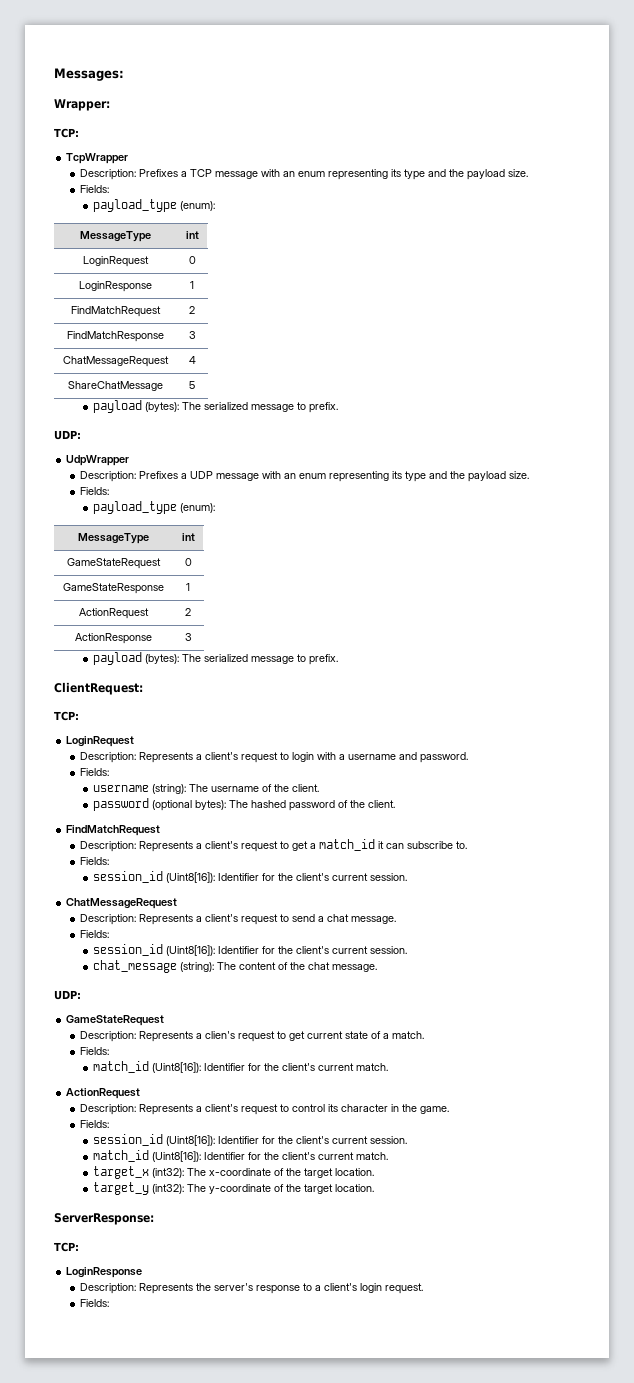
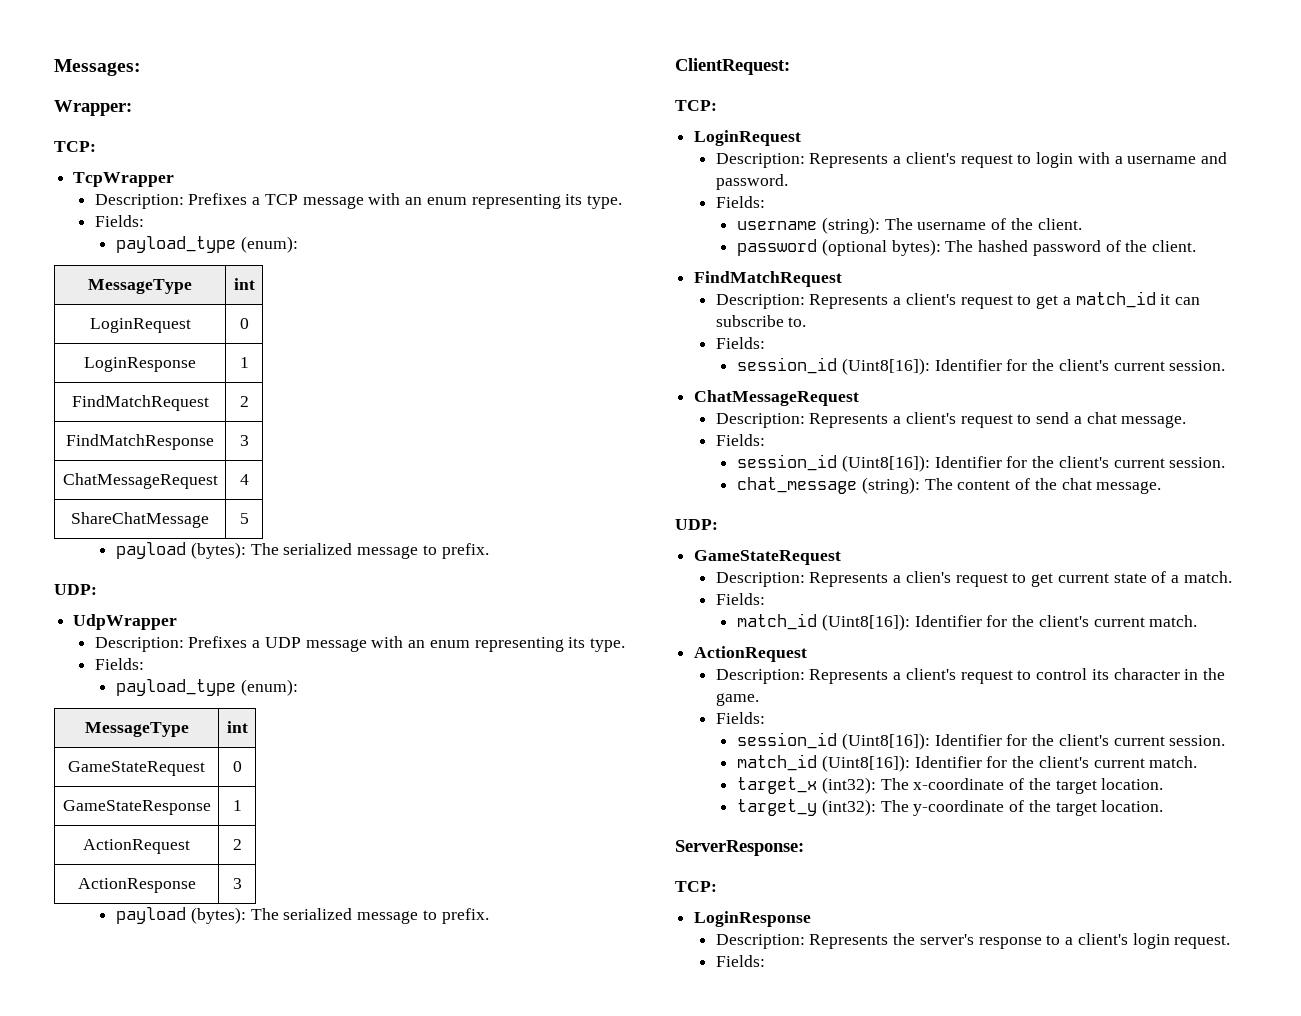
[403,169,528,180] type and the payload size. -> [586,195,622,209] type.
[404,471,529,482] type and the payload size. -> [589,638,625,652] type.

